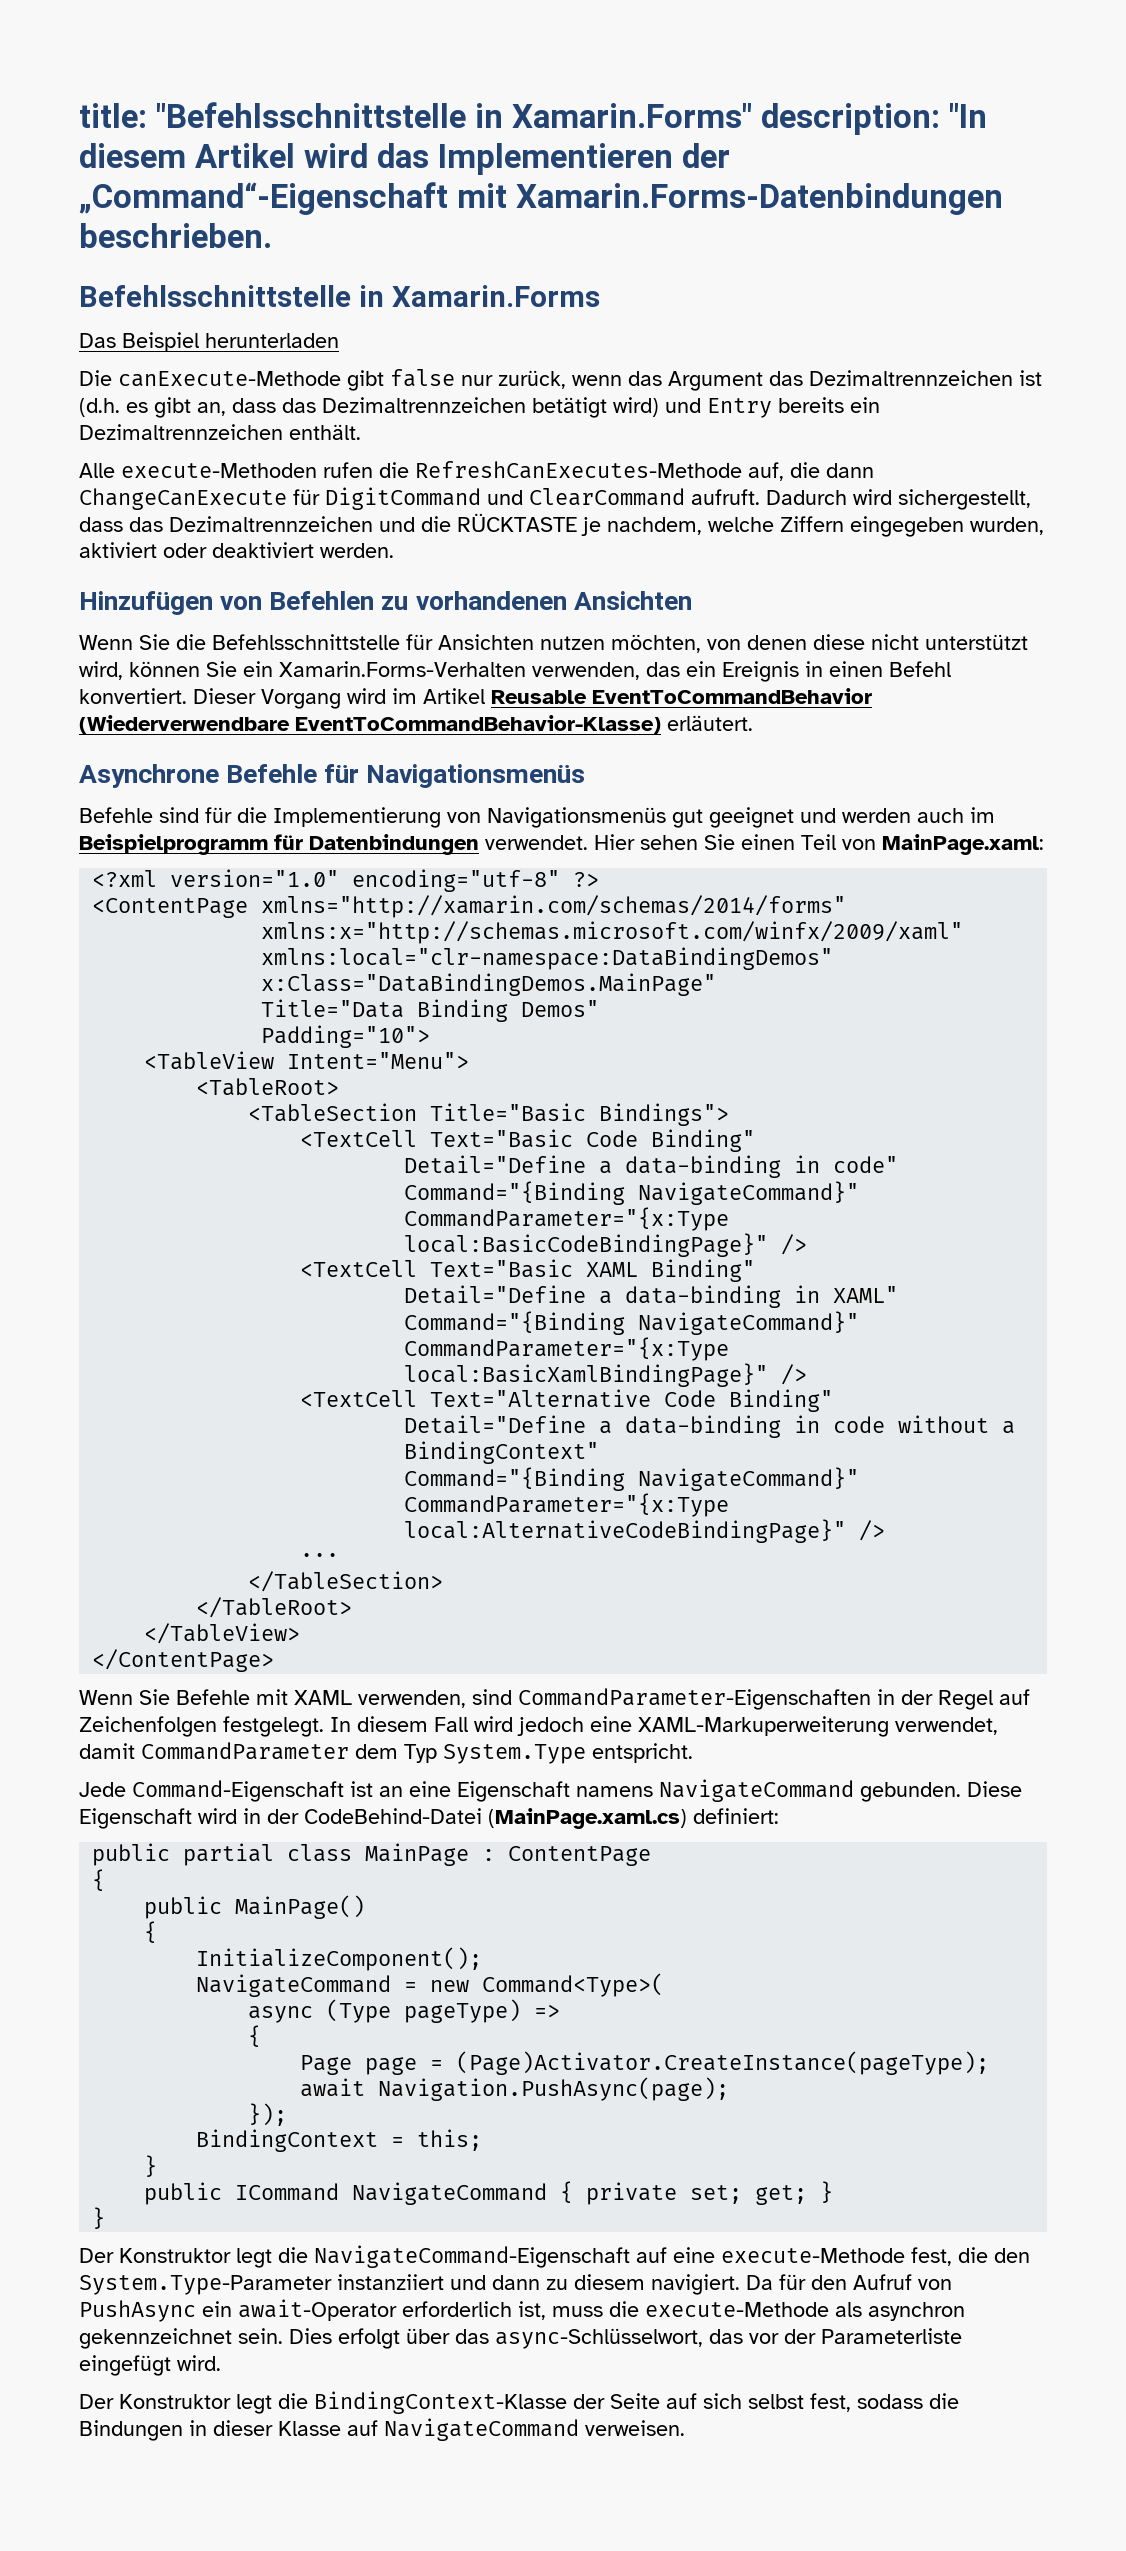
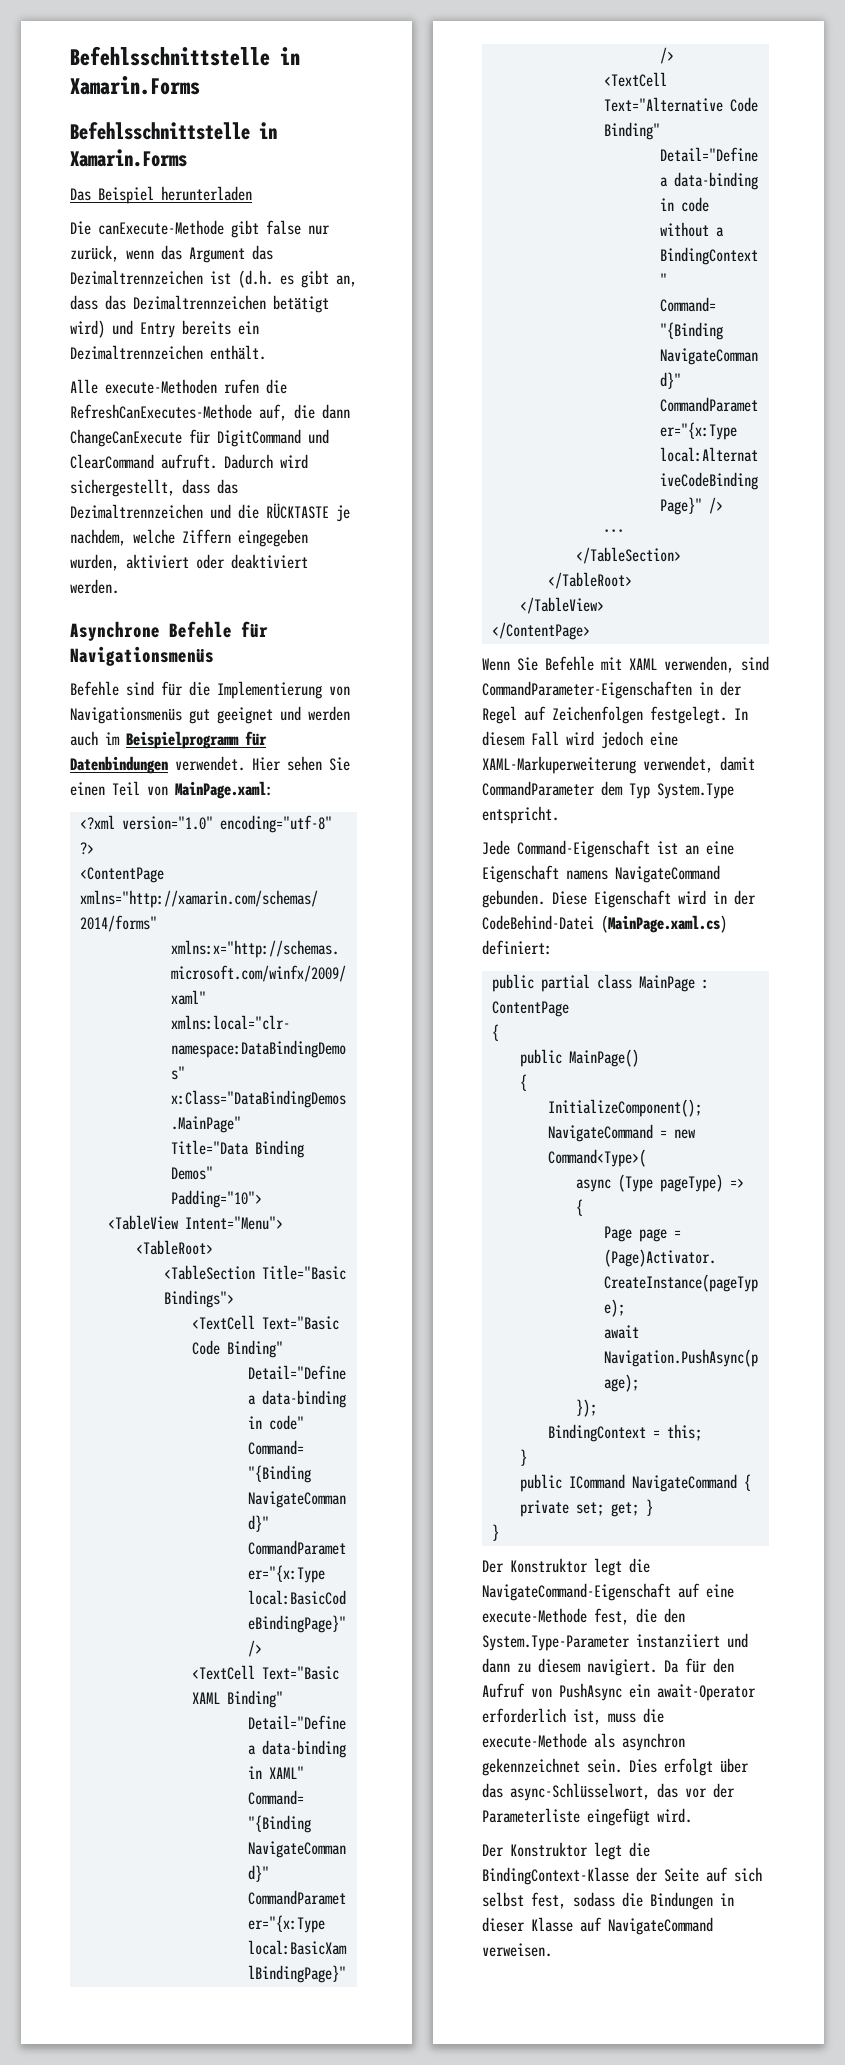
[79,102,987,135] [79,143,730,175] [79,182,1003,215] [79,223,272,248] title: "Befehlsschnittstelle in Xamarin.Forms" description: "In diesem Artikel wird das Implementieren der „Command“-Eigenschaft mit Xamarin.Forms-Datenbindungen beschrieben. -> [70,46,300,66] [70,76,200,95] Befehlsschnittstelle in Xamarin.Forms
[79,591,692,615] [79,634,1028,653] [79,661,951,682] [79,688,872,709] [79,715,753,734] // Hinzufügen von Befehlen zu vorhandenen Ansichten // Wenn Sie die Befehlsschnittstelle für Ansichten nutzen möchten, von denen diese nicht unterstützt wird, können Sie ein Xamarin.Forms-Verhalten verwenden, das ein Ereignis in einen Befehl konvertiert. Dieser Vorgang wird im Artikel Reusable EventToCommandBehavior (Wiederverwendbare EventToCommandBehavior-Klasse) erläutert. -> (119, 586) none

